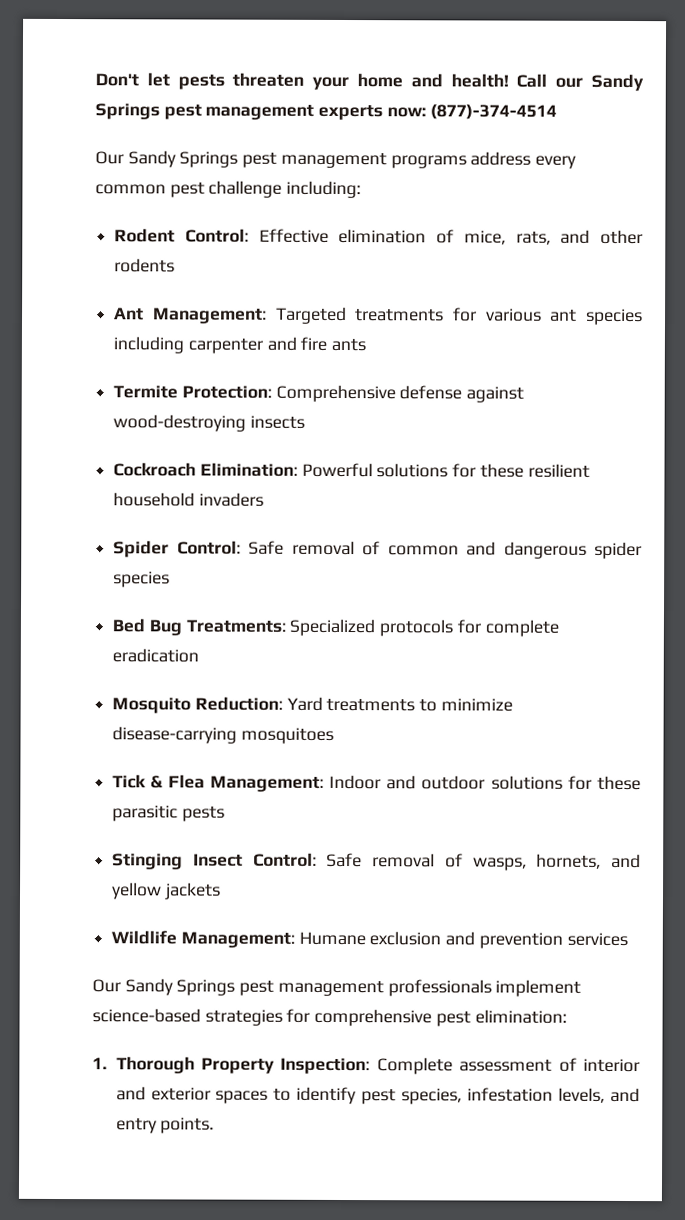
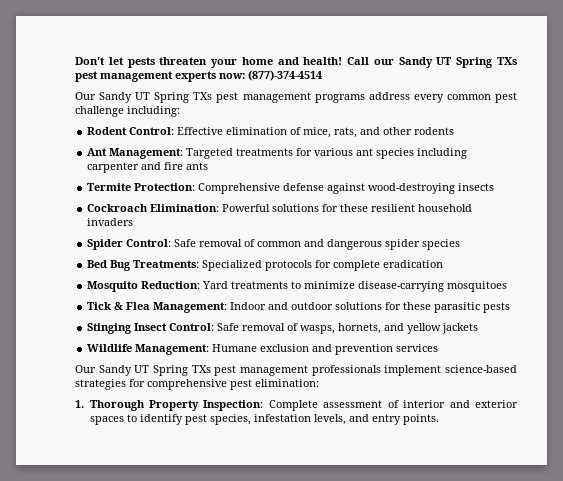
[95,103,160,120] Springs -> [436,57,517,68] UT Spring TXs
[179,151,239,168] Springs -> [135,92,213,103] UT Spring TXs
[176,979,236,996] Springs -> [134,365,211,376] UT Spring TXs

